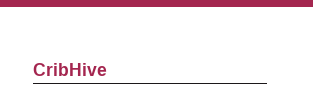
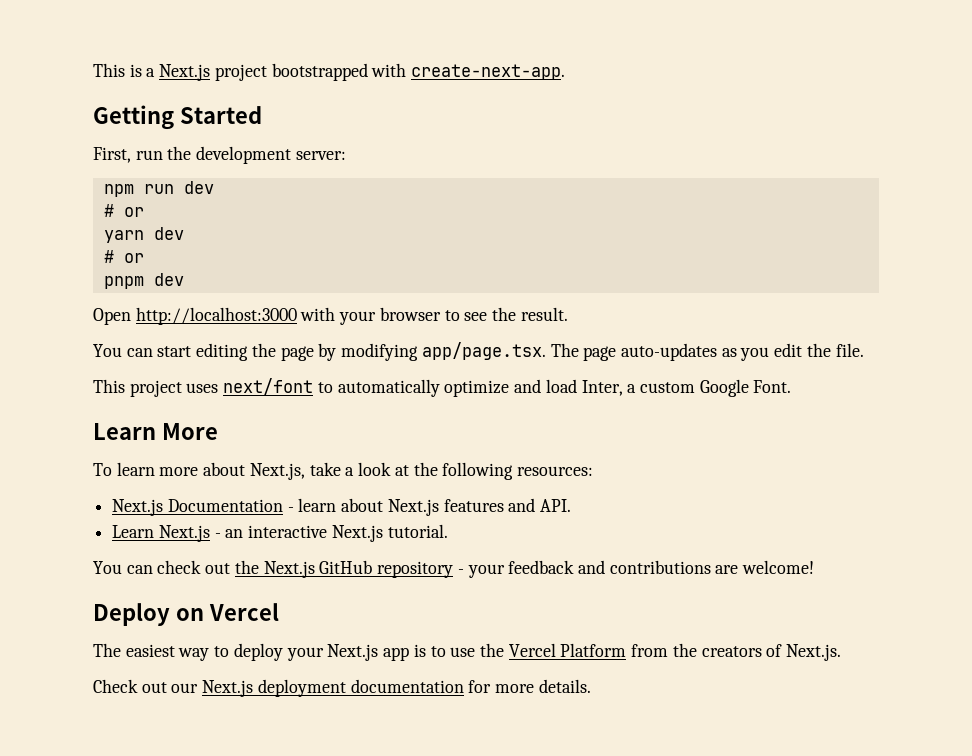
[33,63,107,76] CribHive -> [93,63,566,81] [93,105,262,130] [93,146,346,164] [103,181,214,197] [103,204,144,217] [103,227,184,243] [103,250,144,263] [103,273,184,289] [93,307,568,325] [93,342,864,361] [93,378,792,397] [93,423,218,440] [93,462,593,480] [112,498,572,516] [112,524,448,542] [93,560,815,578] [93,603,279,626] [93,643,842,661] [93,679,591,697] This is a Next.js project bootstrapped with create-next-app. // Getting Started // First, run the development server: // npm run dev // # or // yarn dev // # or // pnpm dev // Open http://localhost:3000 with your browser to see the result. // You can start editing the page by modifying app/page.tsx. The page auto-updates as you edit the file. // This project uses next/font to automatically optimize and load Inter, a custom Google Font. // Learn More // To learn more about Next.js, take a look at the following resources: // Next.js Documentation - learn about Next.js features and API. // Learn Next.js - an interactive Next.js tutorial. // You can check out the Next.js GitHub repository - your feedback and contributions are welcome! // Deploy on Vercel // The easiest way to deploy your Next.js app is to use the Vercel Platform from the creators of Next.js. // Check out our Next.js deployment documentation for more details.

